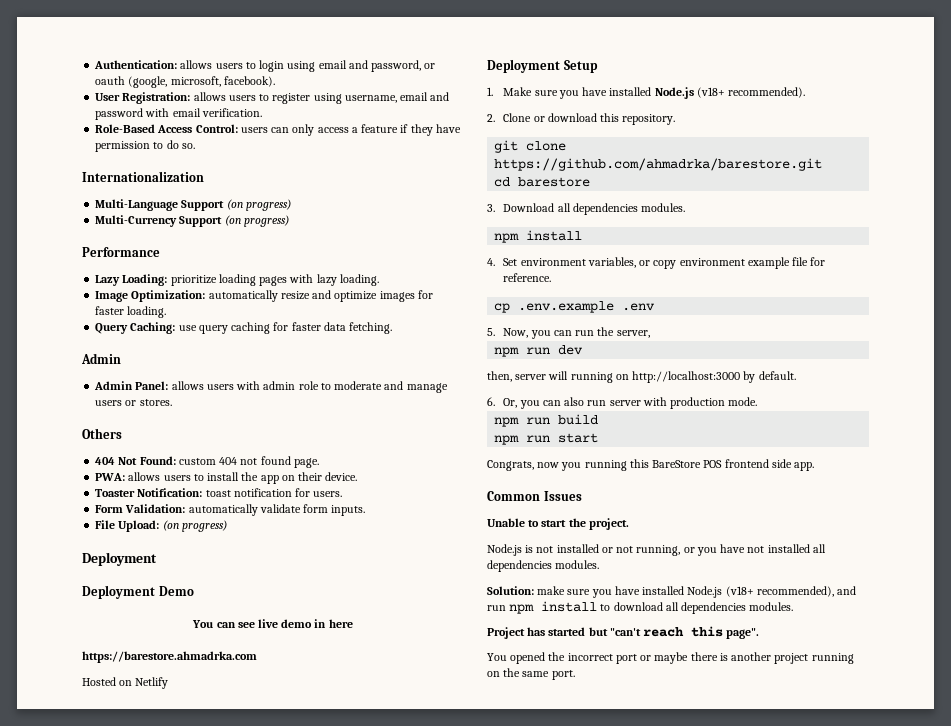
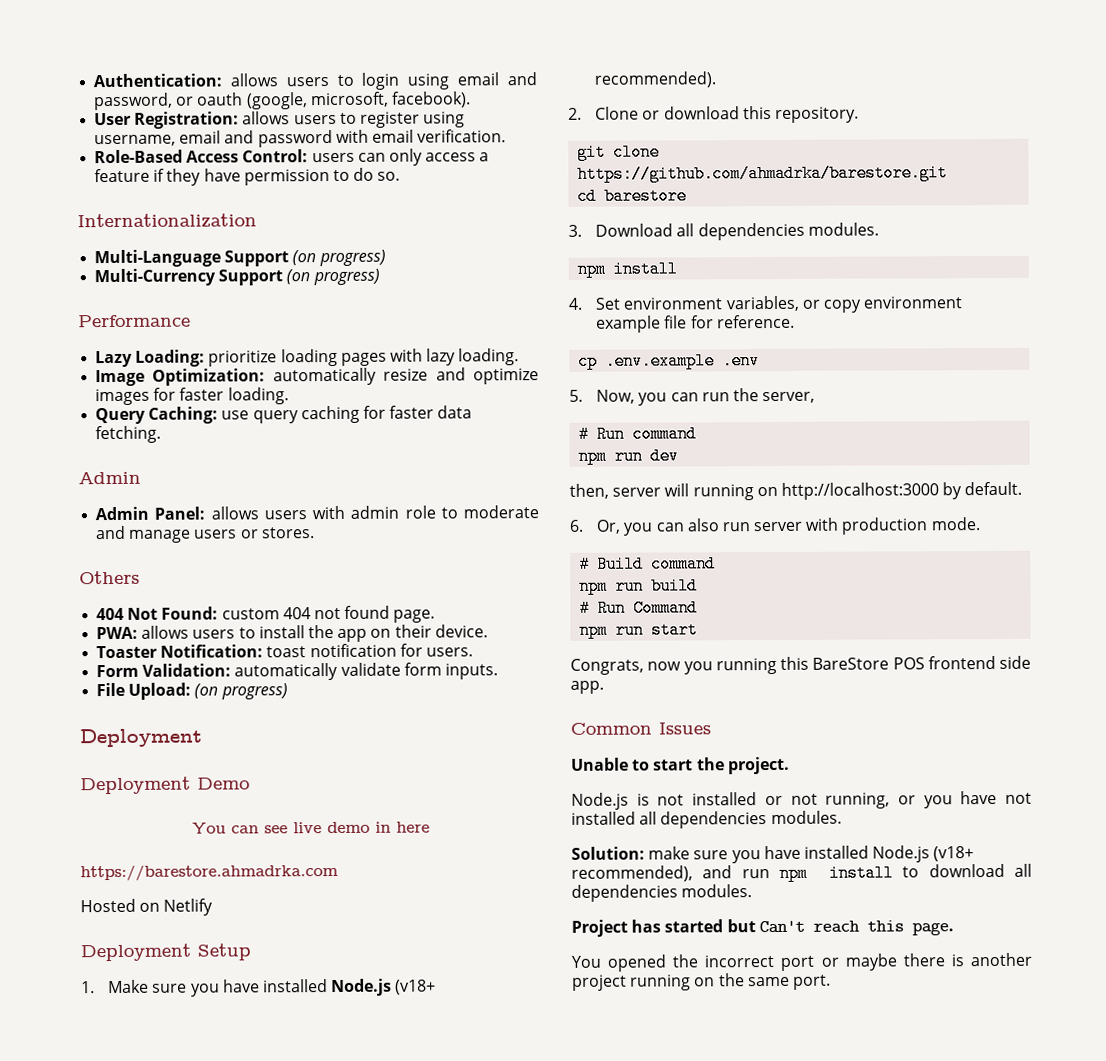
(650, 334) none -> [578,425,698,443] // # Run command
(758, 401) none -> [579,555,717,573] // # Build command
(599, 419) none -> [579,599,699,617] // # Run Command
[609,628,641,636] "can't -> [758,920,805,934] Can't
[726,628,760,639] page". -> [911,922,954,936] page.

